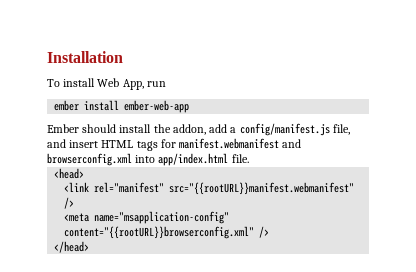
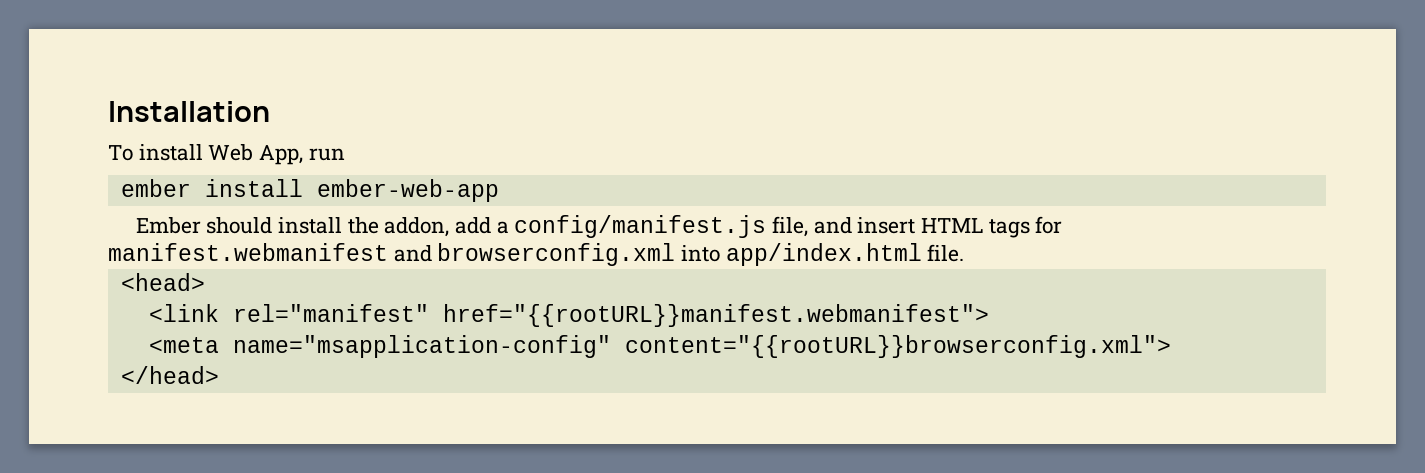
[169,182,355,195] [64,197,75,209] src="{{rootURL}}manifest.webmanifest" /> -> [442,304,989,327] href="{{rootURL}}manifest.webmanifest">
[64,226,270,239] content="{{rootURL}}browserconfig.xml" /> -> [624,335,1171,358] content="{{rootURL}}browserconfig.xml">

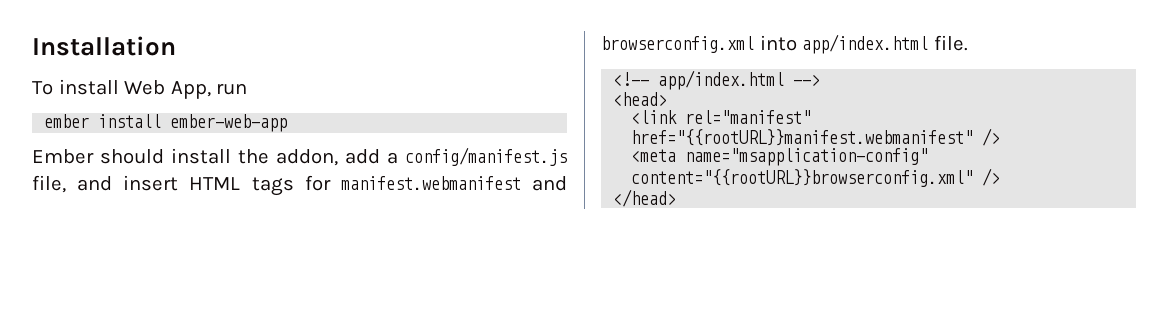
(965, 253) none -> [613,70,821,90] // <!-- app/index.html -->
[442,304,989,327] href="{{rootURL}}manifest.webmanifest"> -> [631,128,1001,146] href="{{rootURL}}manifest.webmanifest" />
[624,335,1171,358] content="{{rootURL}}browserconfig.xml"> -> [631,168,1001,187] content="{{rootURL}}browserconfig.xml" />

